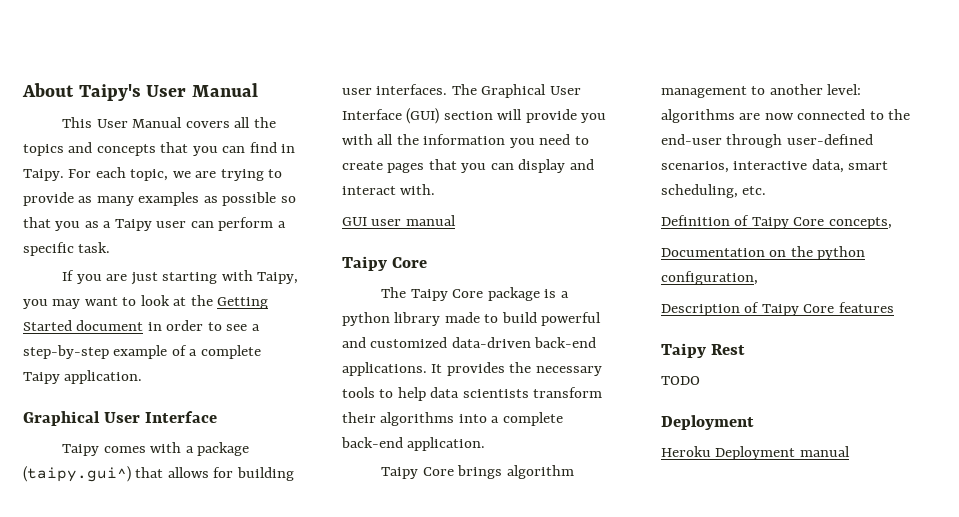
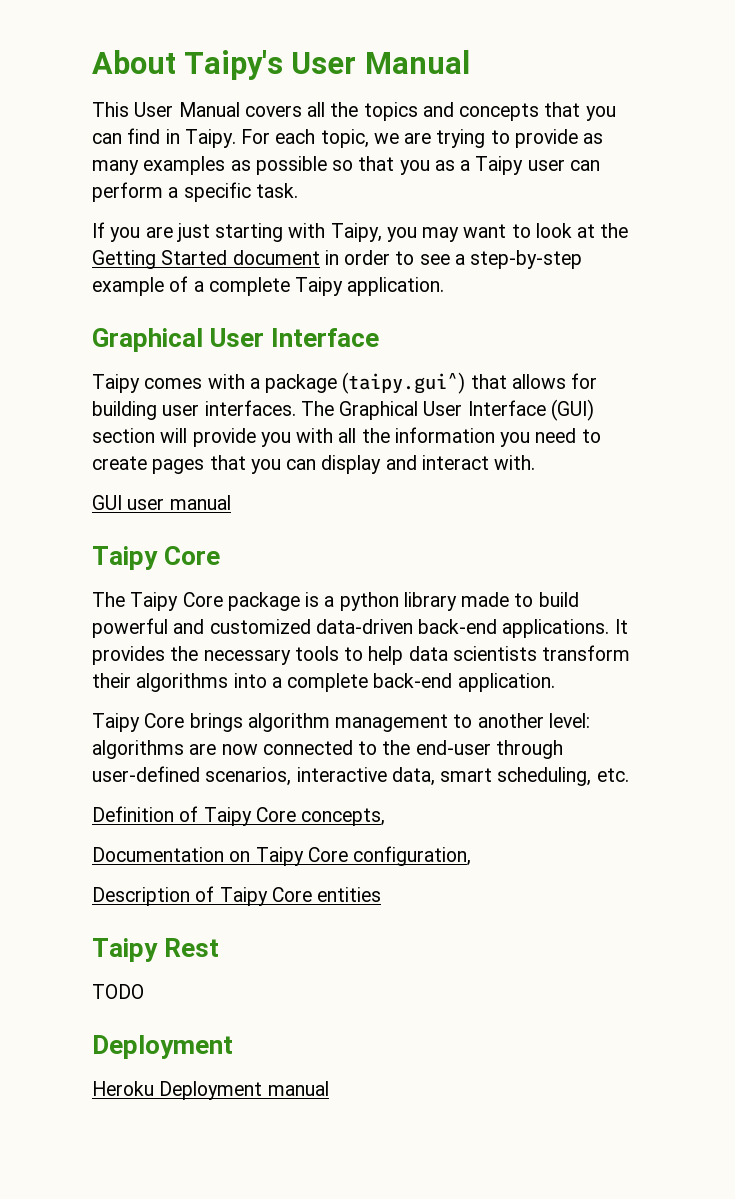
[790,246,866,260] the python -> [255,847,348,866] Taipy Core
[838,302,894,313] features -> [317,887,382,902] entities

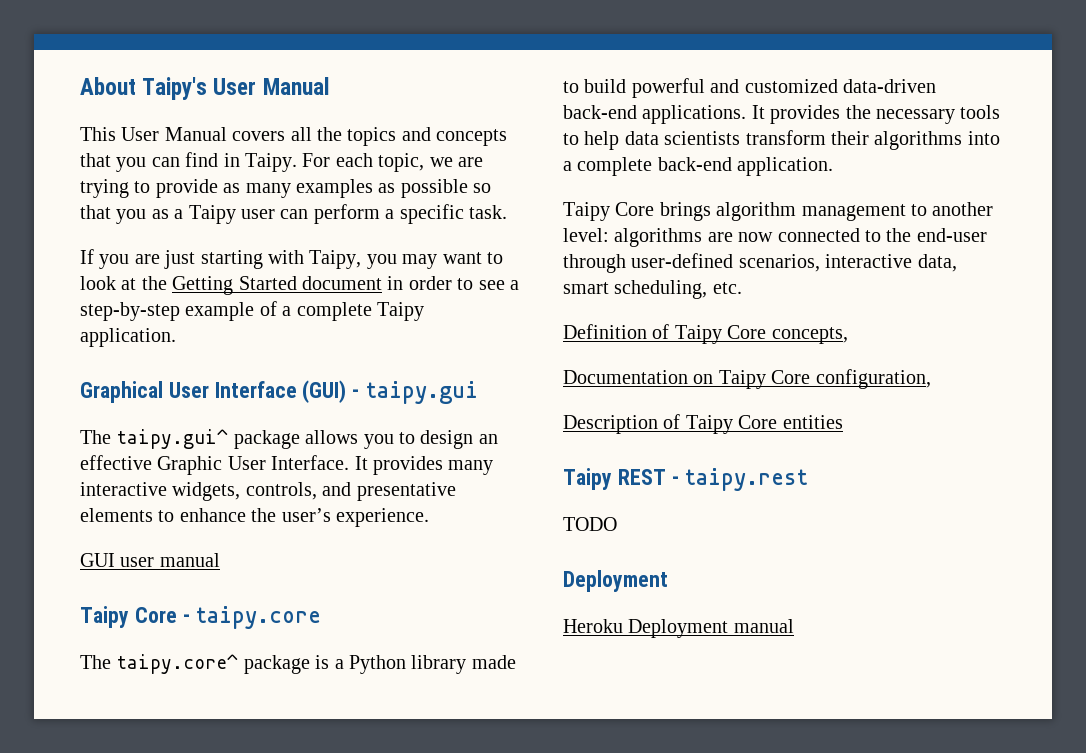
[92,372,598,394] [92,399,594,421] [92,427,601,447] [92,455,536,474] // Taipy comes with a package (taipy.gui^) that allows for building user interfaces. The Graphical User Interface (GUI) section will provide you with all the information you need to create pages that you can display and interact with. -> [302,380,479,404] [80,429,498,449] [80,455,494,475] [80,482,456,501] [80,508,429,527] (GUI) - taipy.gui // The taipy.gui^ package allows you to design an effective Graphic User Interface. It provides many interactive widgets, controls, and presentative elements to enhance the user’s experience.
[92,592,223,611] // The Taipy Core -> [182,606,322,629] [80,654,239,674] - taipy.core // The taipy.core^
[339,592,399,611] python -> [349,655,406,674] Python
[164,938,220,957] Rest -> [617,468,809,491] REST - taipy.rest

